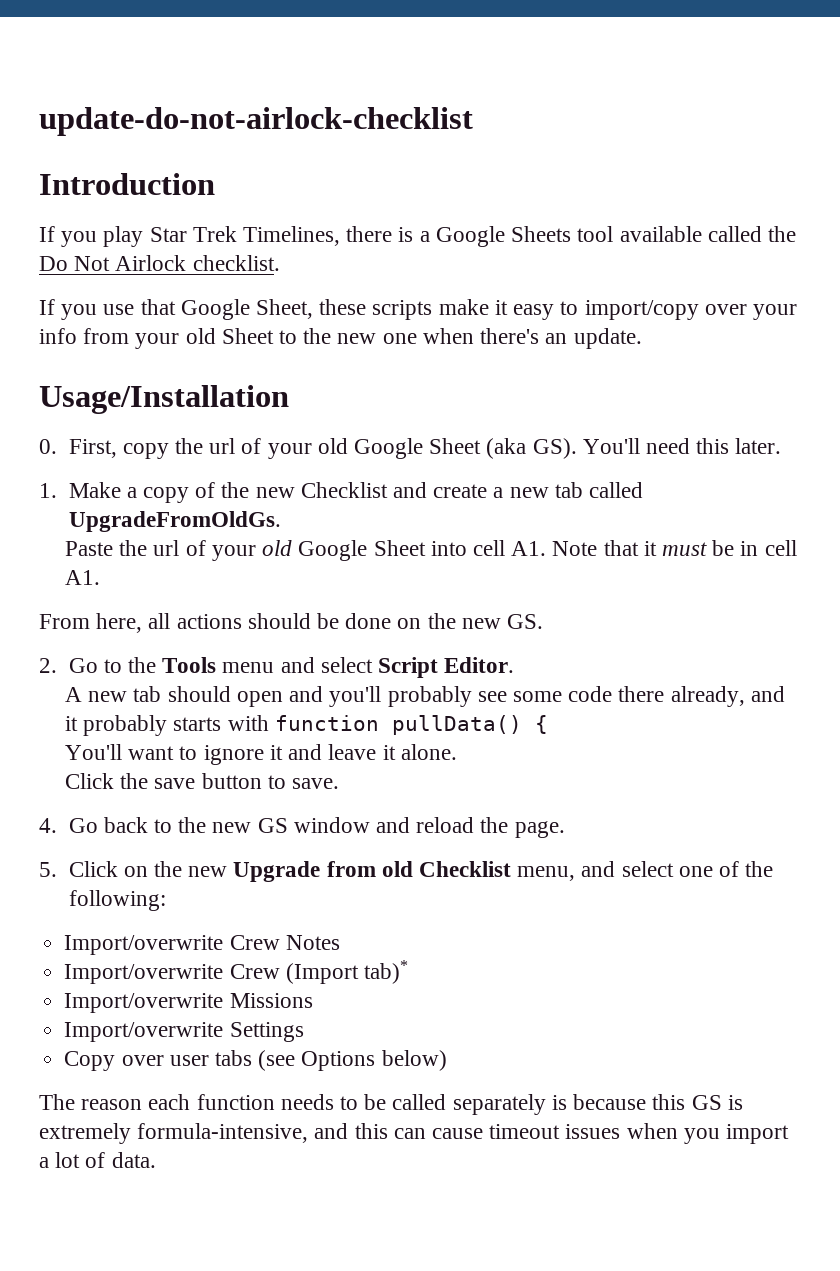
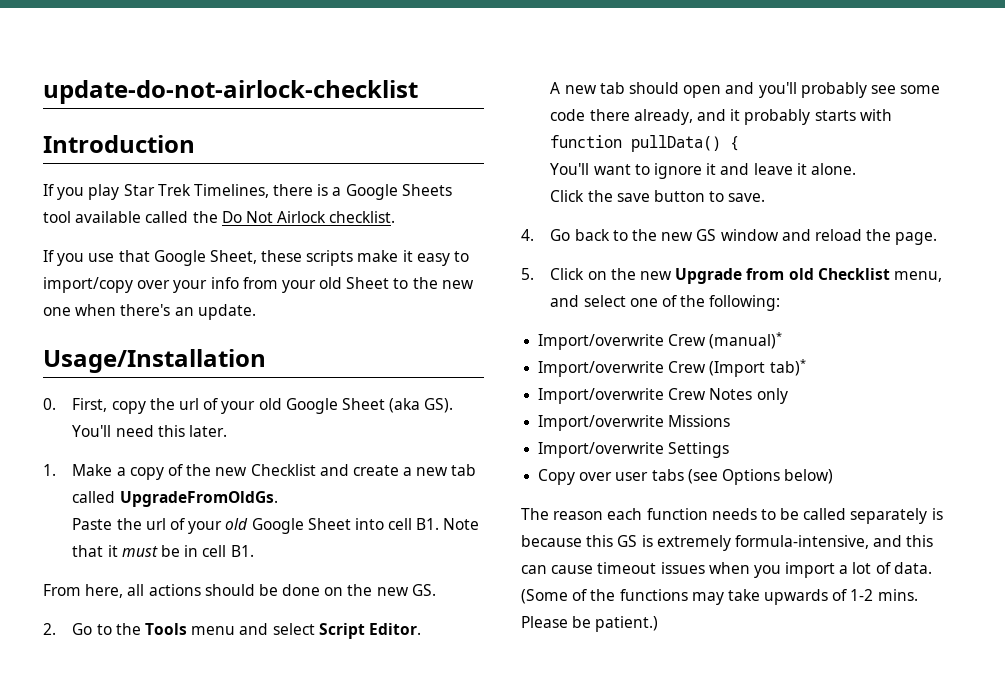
[511,541,547,556] A1. -> [416,518,440,530] B1.
[65,570,101,585] A1. -> [230,545,254,557] B1.
[285,935,340,950] Notes -> [709,332,783,349] (manual)*
(408, 972) none -> [538,388,788,404] // Import/overwrite Crew Notes only
(156, 1160) none -> [521,589,918,605] [521,616,659,632] (Some of the functions may take upwards of 1-2 mins. Please be patient.)

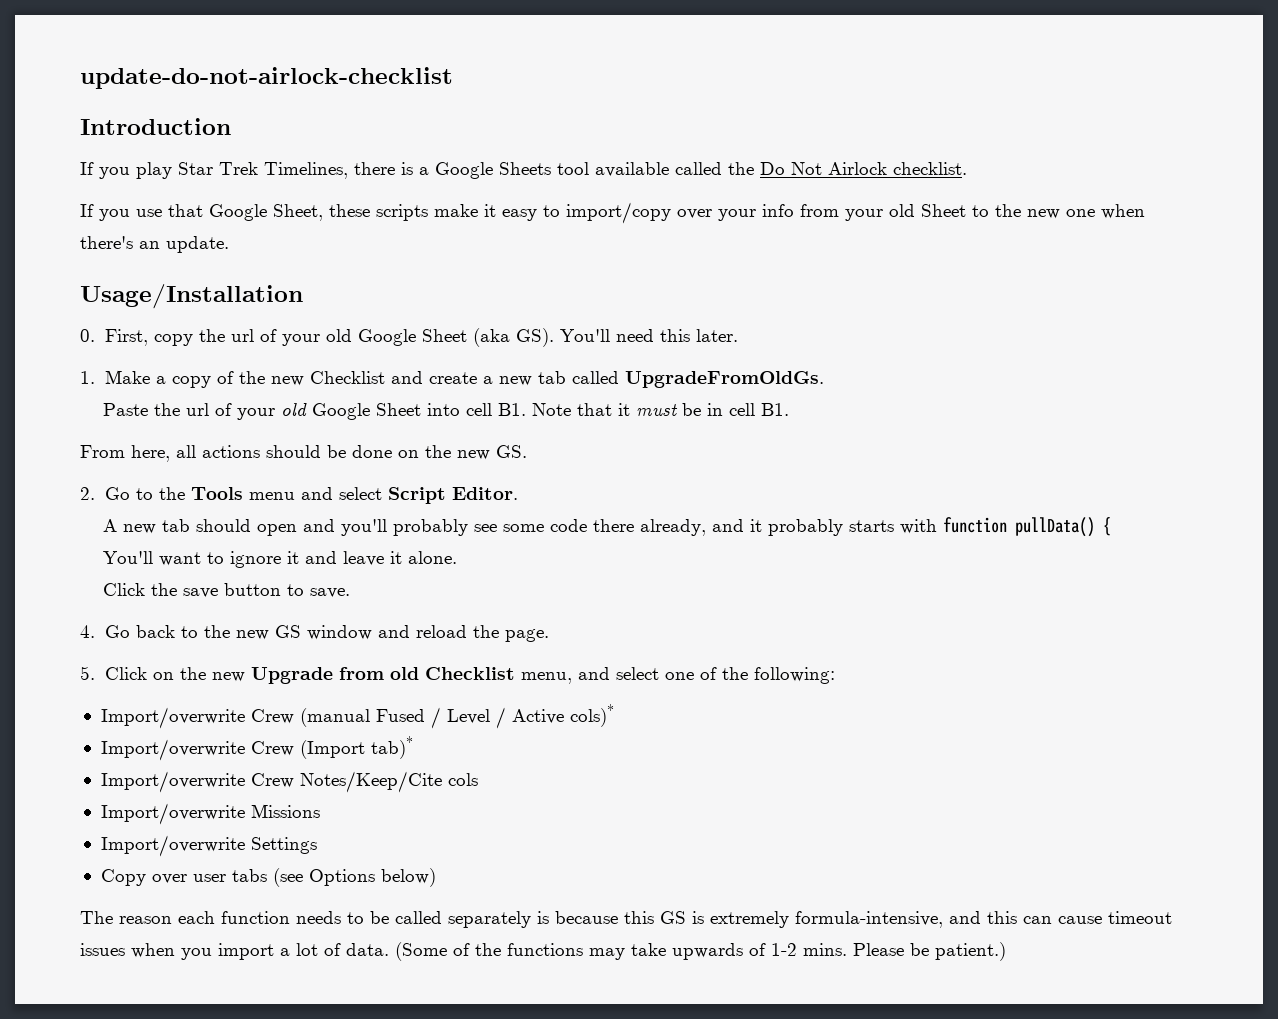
[709,332,783,349] (manual)* -> [299,704,614,729] (manual Fused / Level / Active cols)*
[709,388,788,404] Notes only -> [299,771,478,793] Notes/Keep/Cite cols

